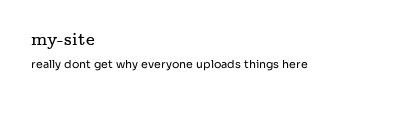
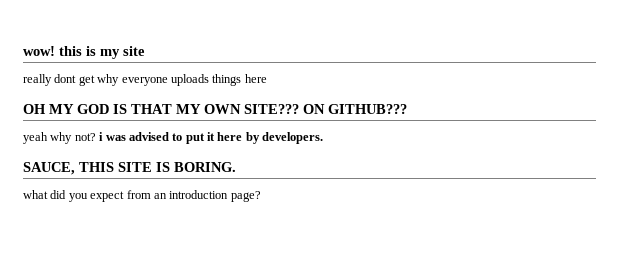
[31,33,95,49] my-site -> [23,46,145,59] wow! this is my site
(308, 64) none -> [23,104,407,114] [23,132,324,144] [23,162,236,175] [23,190,261,202] // OH MY GOD IS THAT MY OWN SITE??? ON GITHUB??? // yeah why not? i was advised to put it here by developers. // SAUCE, THIS SITE IS BORING. // what did you expect from an introduction page?

